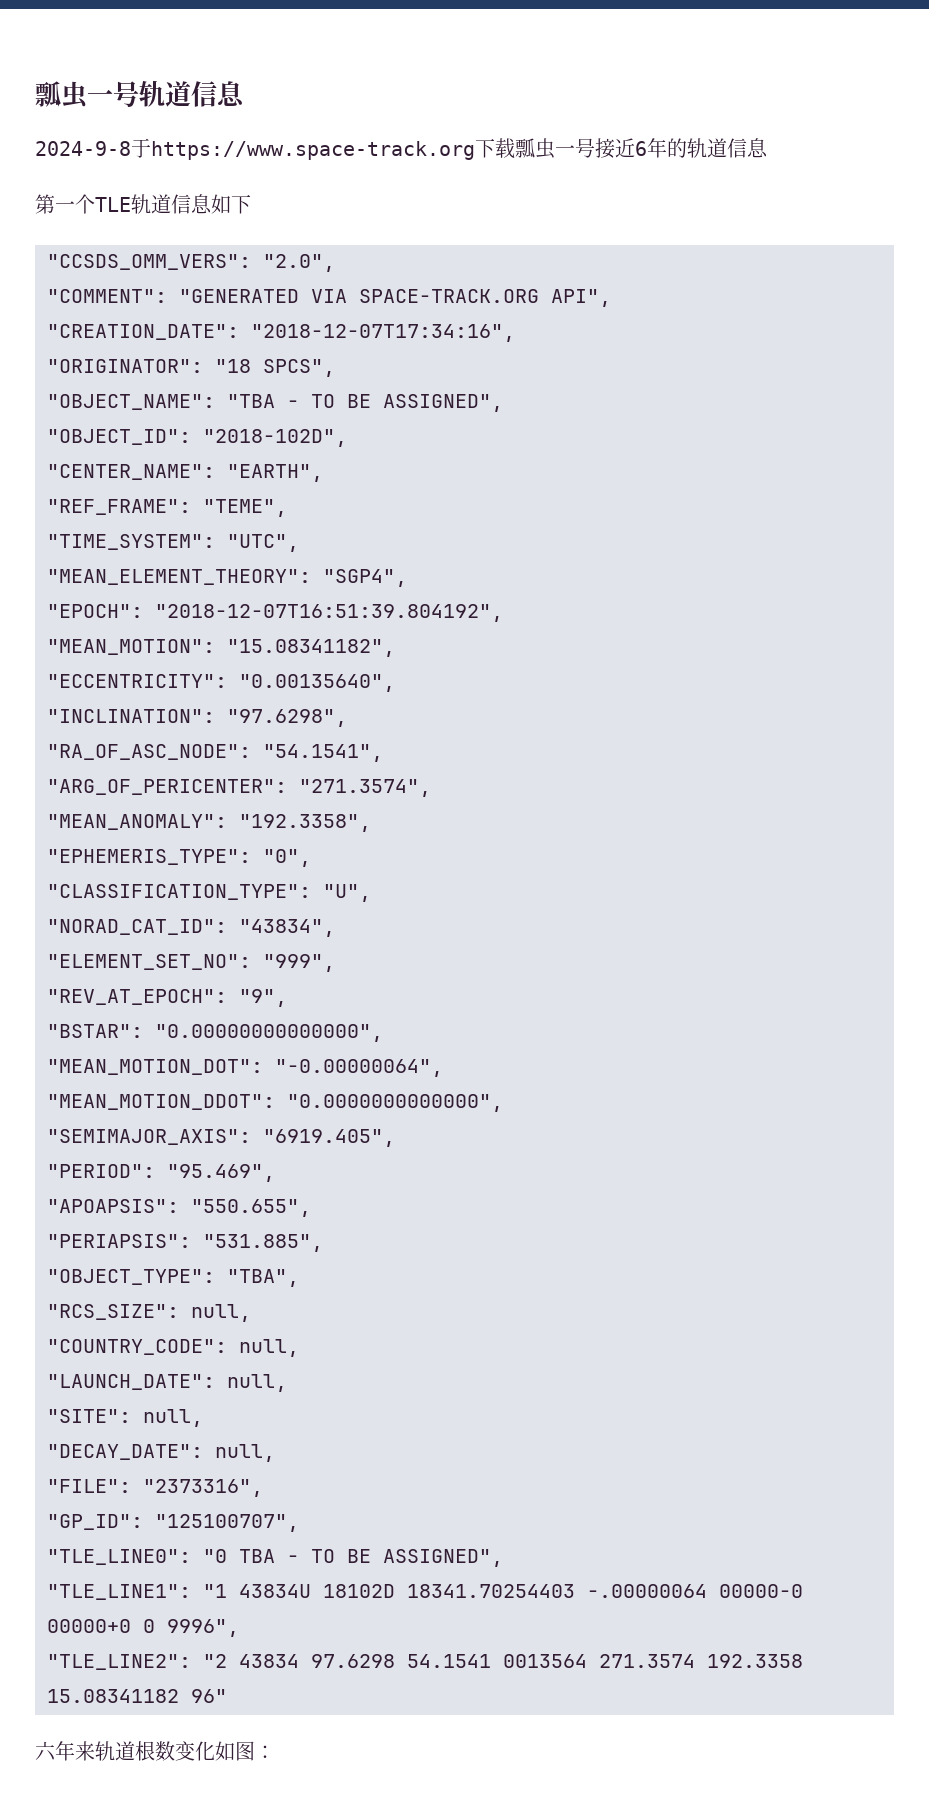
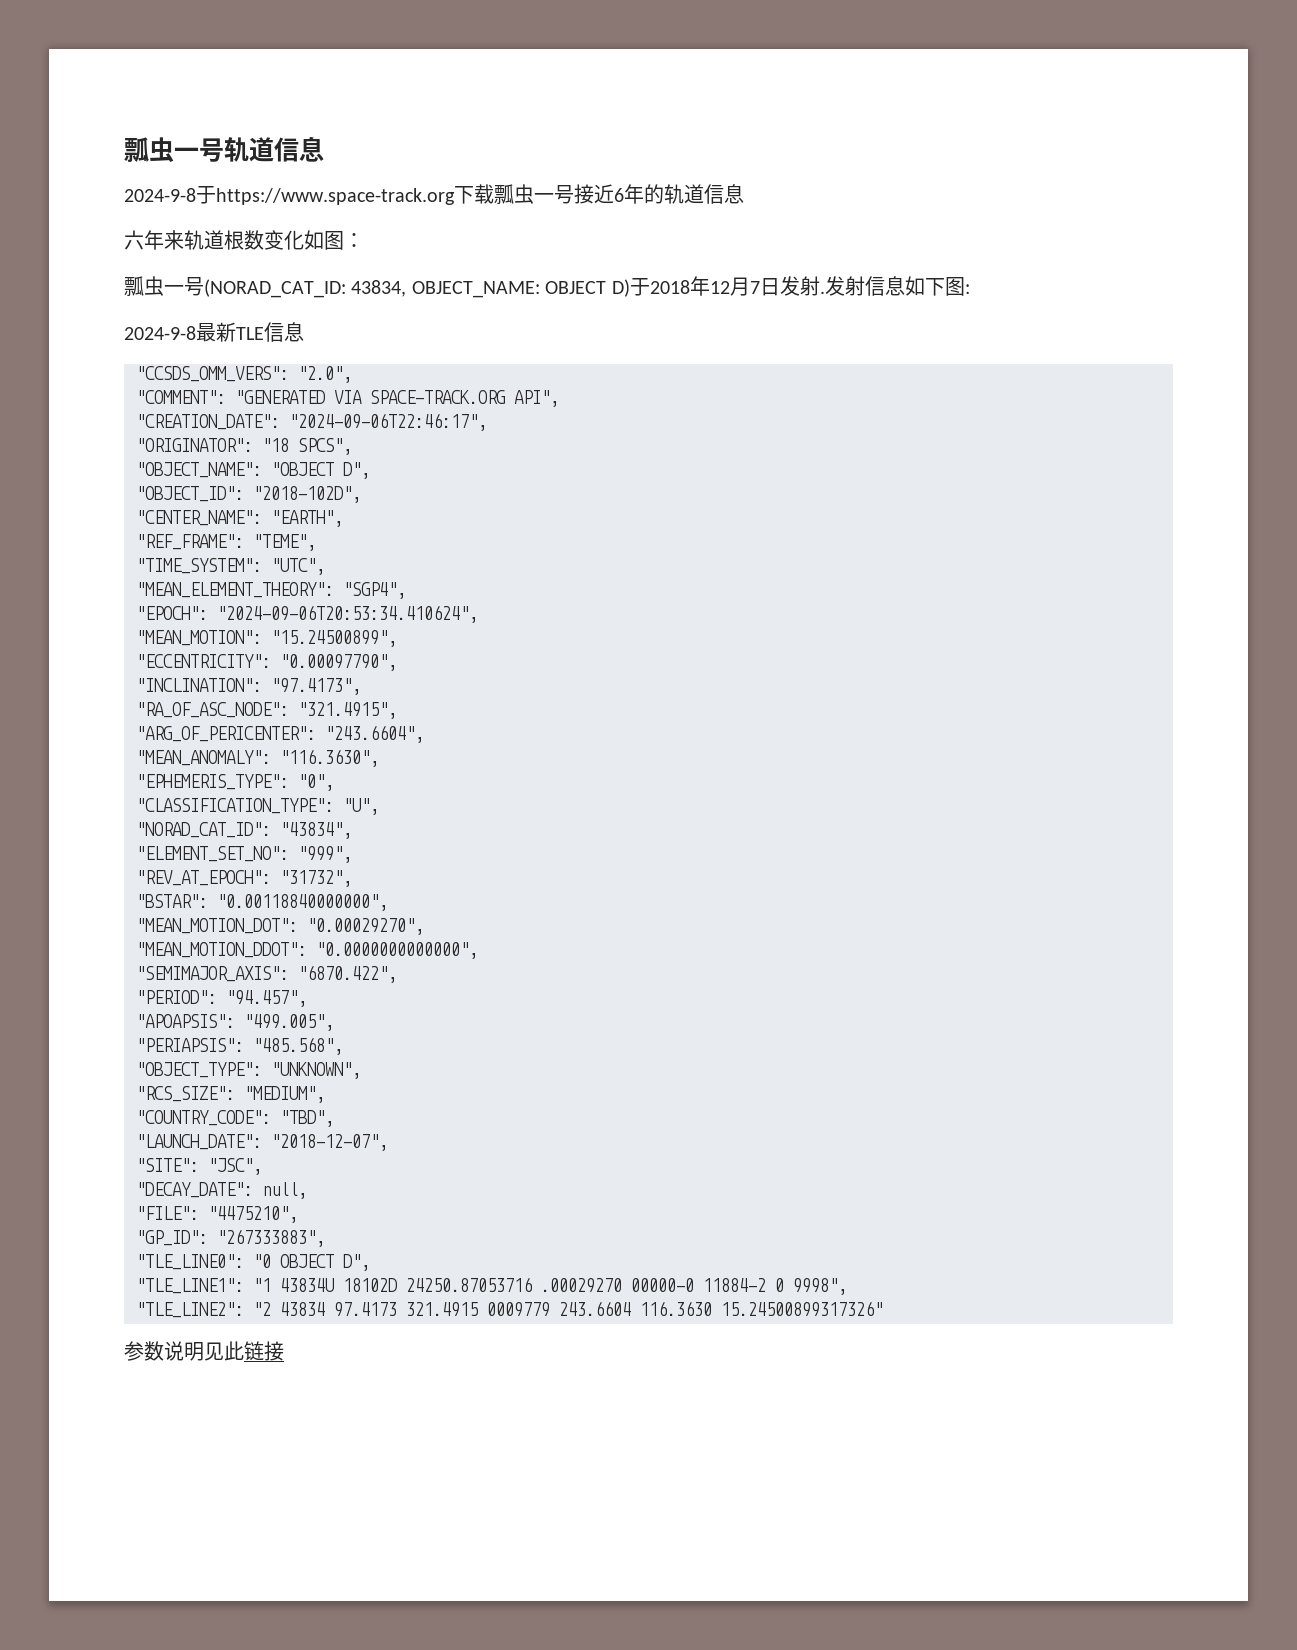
[35,194,251,214] 第一个TLE轨道信息如下 -> [124,230,364,250] [124,276,970,298] [124,322,304,342] 六年来轨道根数变化如图： // 瓢虫一号(NORAD_CAT_ID: 43834, OBJECT_NAME: OBJECT D)于2018年12月7日发射.发射信息如下图: // 2024-9-8最新TLE信息
[251,324,515,342] "2018-12-07T17:34:16", -> [289,413,487,431] "2024-09-06T22:46:17",
[227,394,503,412] "TBA - TO BE ASSIGNED", -> [271,462,370,479] "OBJECT D",
[155,604,503,622] "2018-12-07T16:51:39.804192", -> [217,605,478,623] "2024-09-06T20:53:34.410624",
[227,639,395,657] "15.08341182", -> [271,630,397,647] "15.24500899",
[239,674,395,692] "0.00135640", -> [280,654,397,671] "0.00097790",
[227,709,347,727] "97.6298", -> [271,678,361,695] "97.4173",
[263,744,383,762] "54.1541", -> [298,702,397,719] "321.4915",
[299,779,431,797] "271.3574", -> [325,725,424,743] "243.6604",
[239,814,371,832] "192.3358", -> [280,749,379,767] "116.3630",
[239,989,287,1007] "9", -> [280,870,352,887] "31732",
[155,1024,383,1042] "0.00000000000000", -> [217,894,388,911] "0.00118840000000",
[275,1059,443,1077] "-0.00000064", -> [307,918,424,935] "0.00029270",
[263,1129,395,1147] "6919.405", -> [298,965,397,983] "6870.422",
[167,1164,275,1182] "95.469", -> [226,990,307,1007] "94.457",
[191,1199,311,1217] "550.655", -> [244,1014,334,1031] "499.005",
[203,1234,323,1252] "531.885", -> [253,1037,343,1055] "485.568",
[227,1269,299,1287] "TBA", -> [271,1062,361,1079] "UNKNOWN",
[191,1304,251,1322] null, -> [244,1086,325,1103] "MEDIUM",
[239,1339,299,1357] null, -> [280,1110,334,1127] "TBD",
[227,1374,287,1392] null, -> [271,1134,388,1151] "2018-12-07",
[143,1409,203,1427] null, -> [208,1158,262,1175] "JSC",
[143,1479,263,1497] "2373316", -> [208,1206,298,1223] "4475210",
[155,1514,299,1532] "125100707", -> [217,1229,325,1247] "267333883",
[239,1549,503,1567] TBA - TO BE ASSIGNED", -> [280,1254,370,1271] OBJECT D",
[407,1584,803,1598] [47,1619,239,1637] [47,1654,803,1670] [47,1689,227,1703] [35,1741,275,1761] 18341.70254403 -.00000064 00000-0 00000+0 0 9996", // "TLE_LINE2": "2 43834 97.6298 54.1541 0013564 271.3574 192.3358 15.08341182 96" // 六年来轨道根数变化如图： -> [406,1277,847,1295] [136,1301,883,1318] [124,1341,284,1361] 24250.87053716 .00029270 00000-0 11884-2 0 9998", // "TLE_LINE2": "2 43834 97.4173 321.4915 0009779 243.6604 116.3630 15.24500899317326" // 参数说明见此链接

